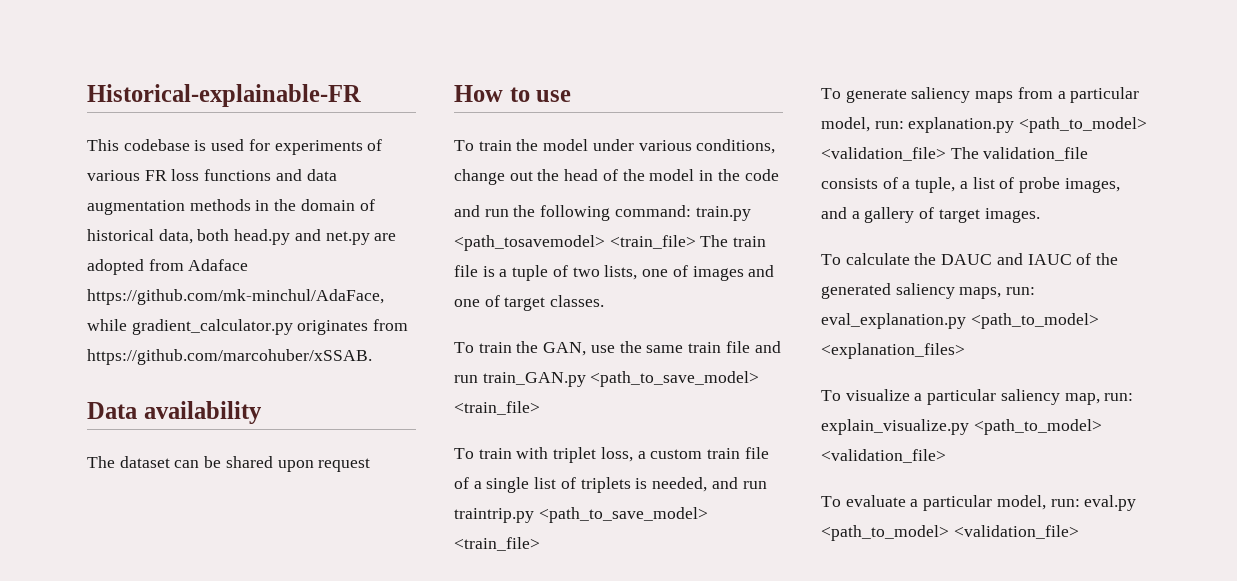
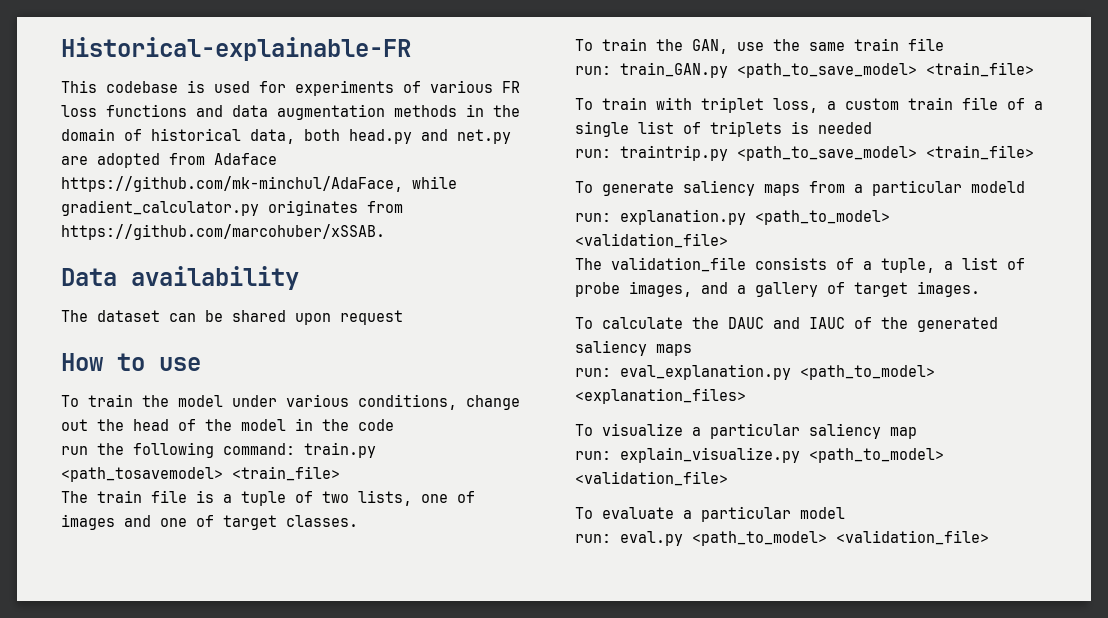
[454,205,480,217] and -> (394, 425) none
(696, 242) none -> (340, 473) //
[754,341,781,353] [454,375,478,383] and run -> [575,66,611,75] // run:
[652,477,767,492] needed, and run -> [818,122,872,134] [575,149,611,158] needed // run:
[821,117,870,132] model, -> [971,181,1025,193] modeld //
(946, 154) none -> (728, 240) //
[959,287,1002,299] maps, -> [656,344,692,356] maps //
[1064,393,1100,405] map, -> [890,427,917,439] map //
[996,495,1046,510] model, -> [800,507,845,519] model //

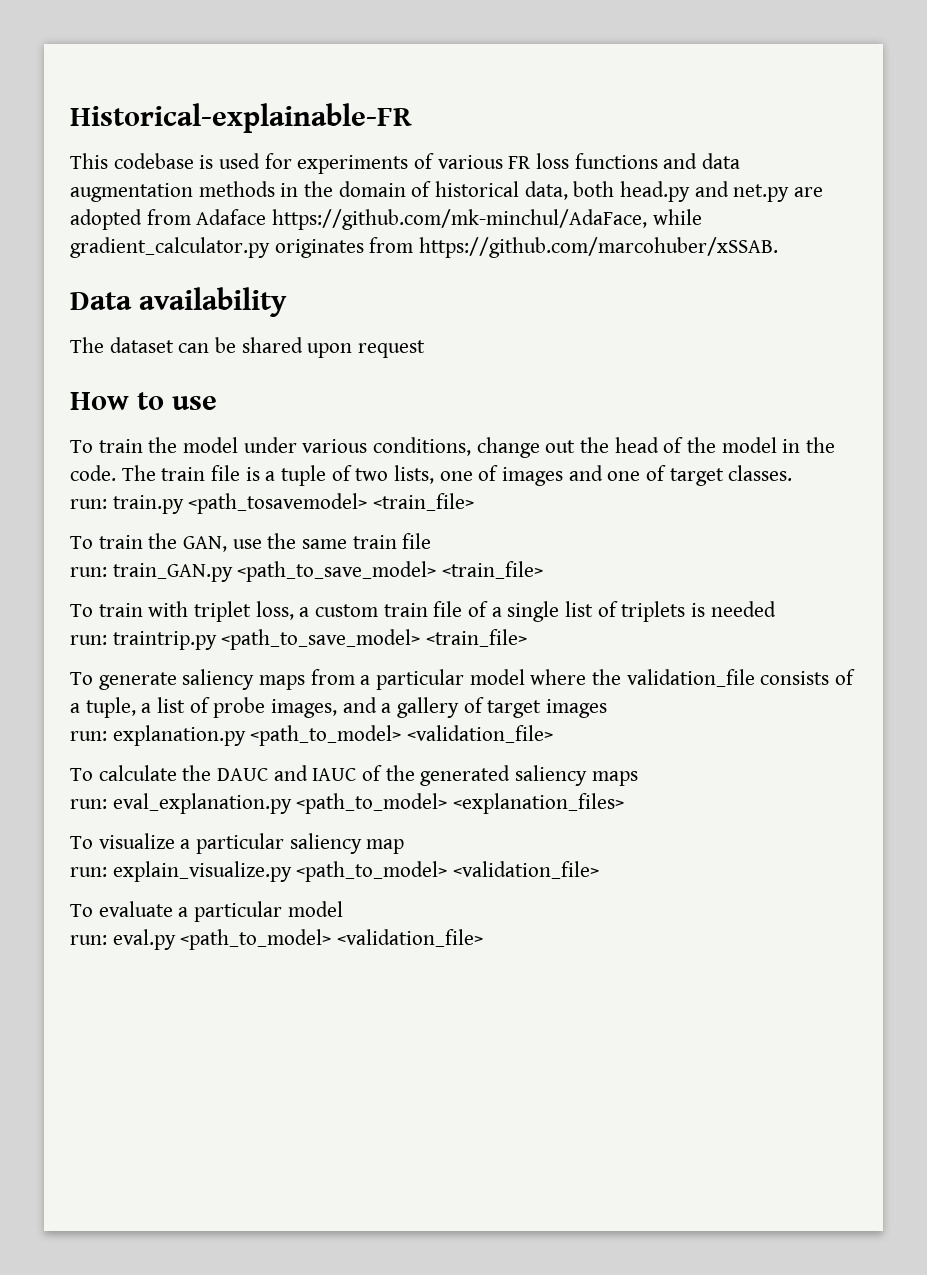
[358,419,394,431] [61,442,376,458] [61,466,340,482] code // run the following command: train.py <path_tosavemodel> <train_file> // -> [70,465,116,481] code.
(358, 521) none -> [70,493,475,514] // run: train.py <path_tosavemodel> <train_file>
[971,181,1025,193] [575,209,890,225] [575,233,728,248] [575,258,602,270] modeld // run: explanation.py <path_to_model> <validation_file> // The -> [469,669,622,685] model where the
[917,281,980,297] images. -> [546,699,608,718] [70,725,554,746] images // run: explanation.py <path_to_model> <validation_file>

